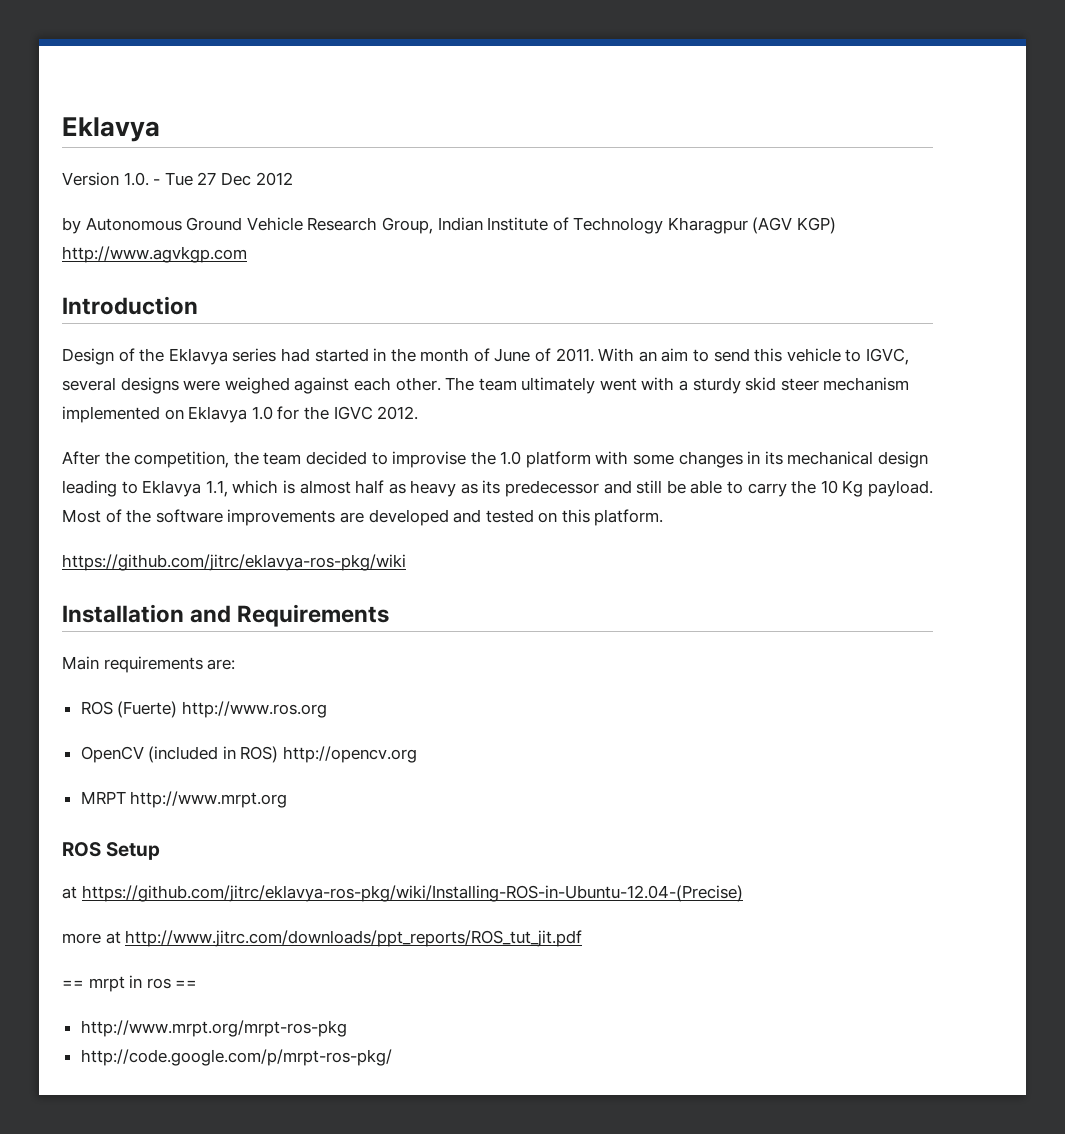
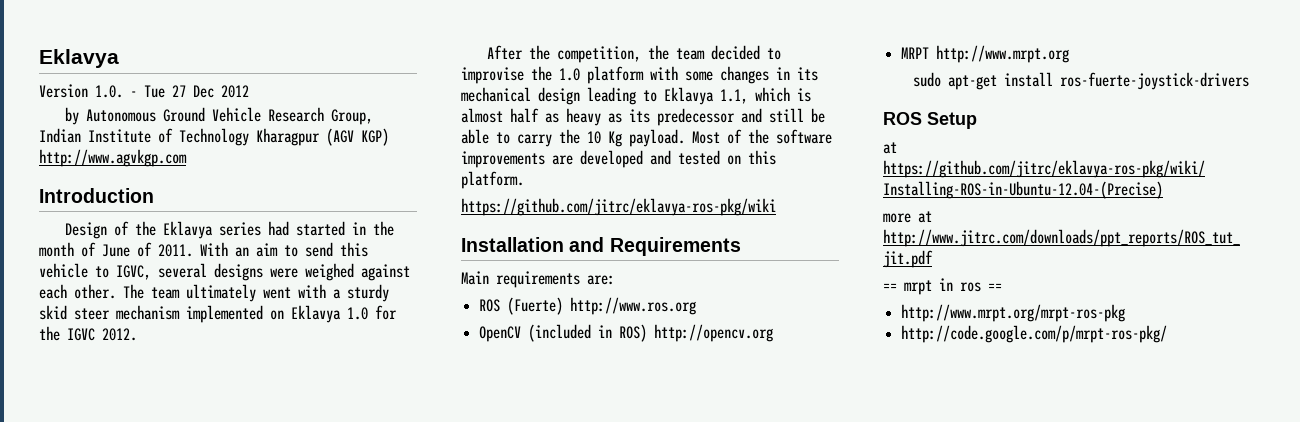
(288, 799) none -> [912,72,1249,90] // sudo apt-get install ros-fuerte-joystick-drivers

